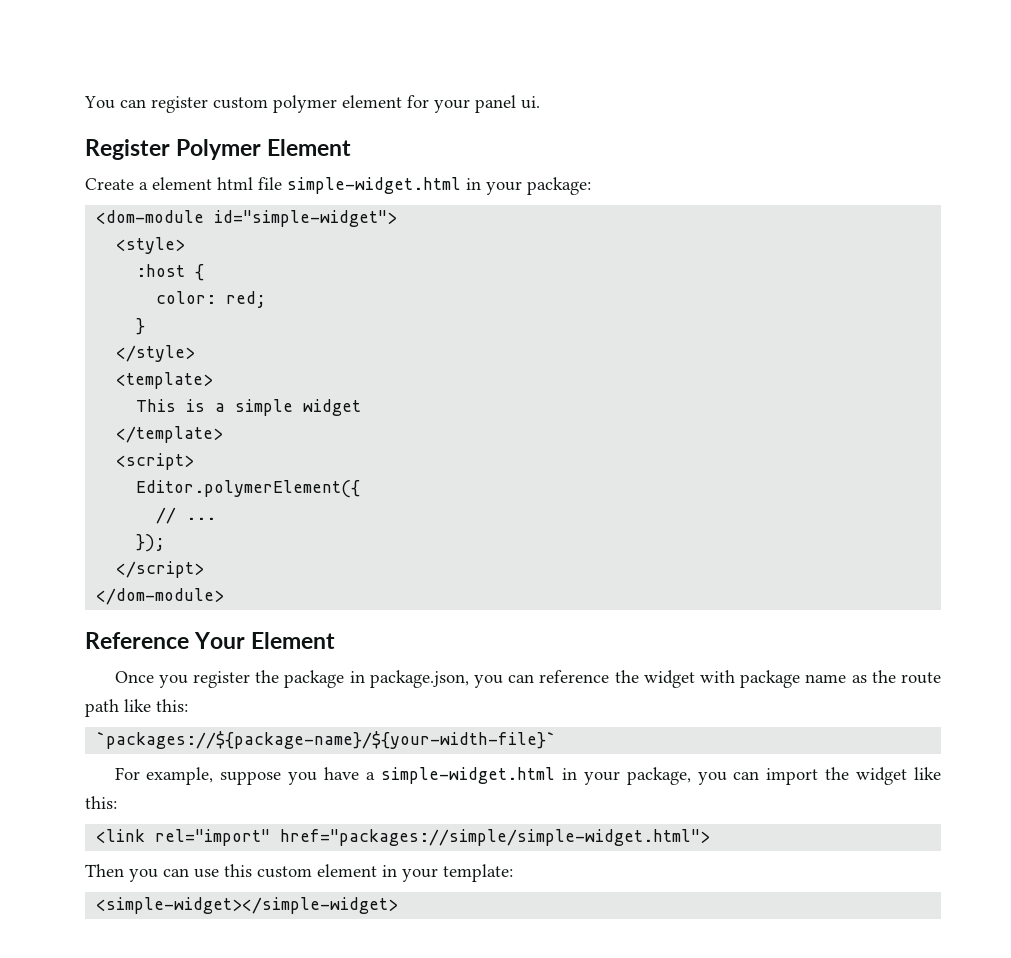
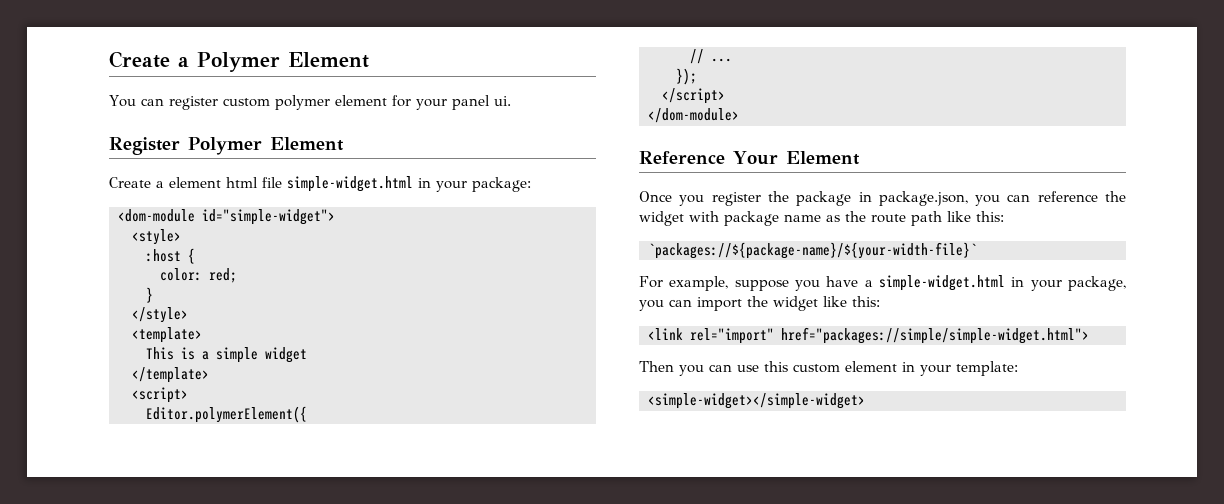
(84, 102) none -> [109,51,369,72] Create a Polymer Element //

